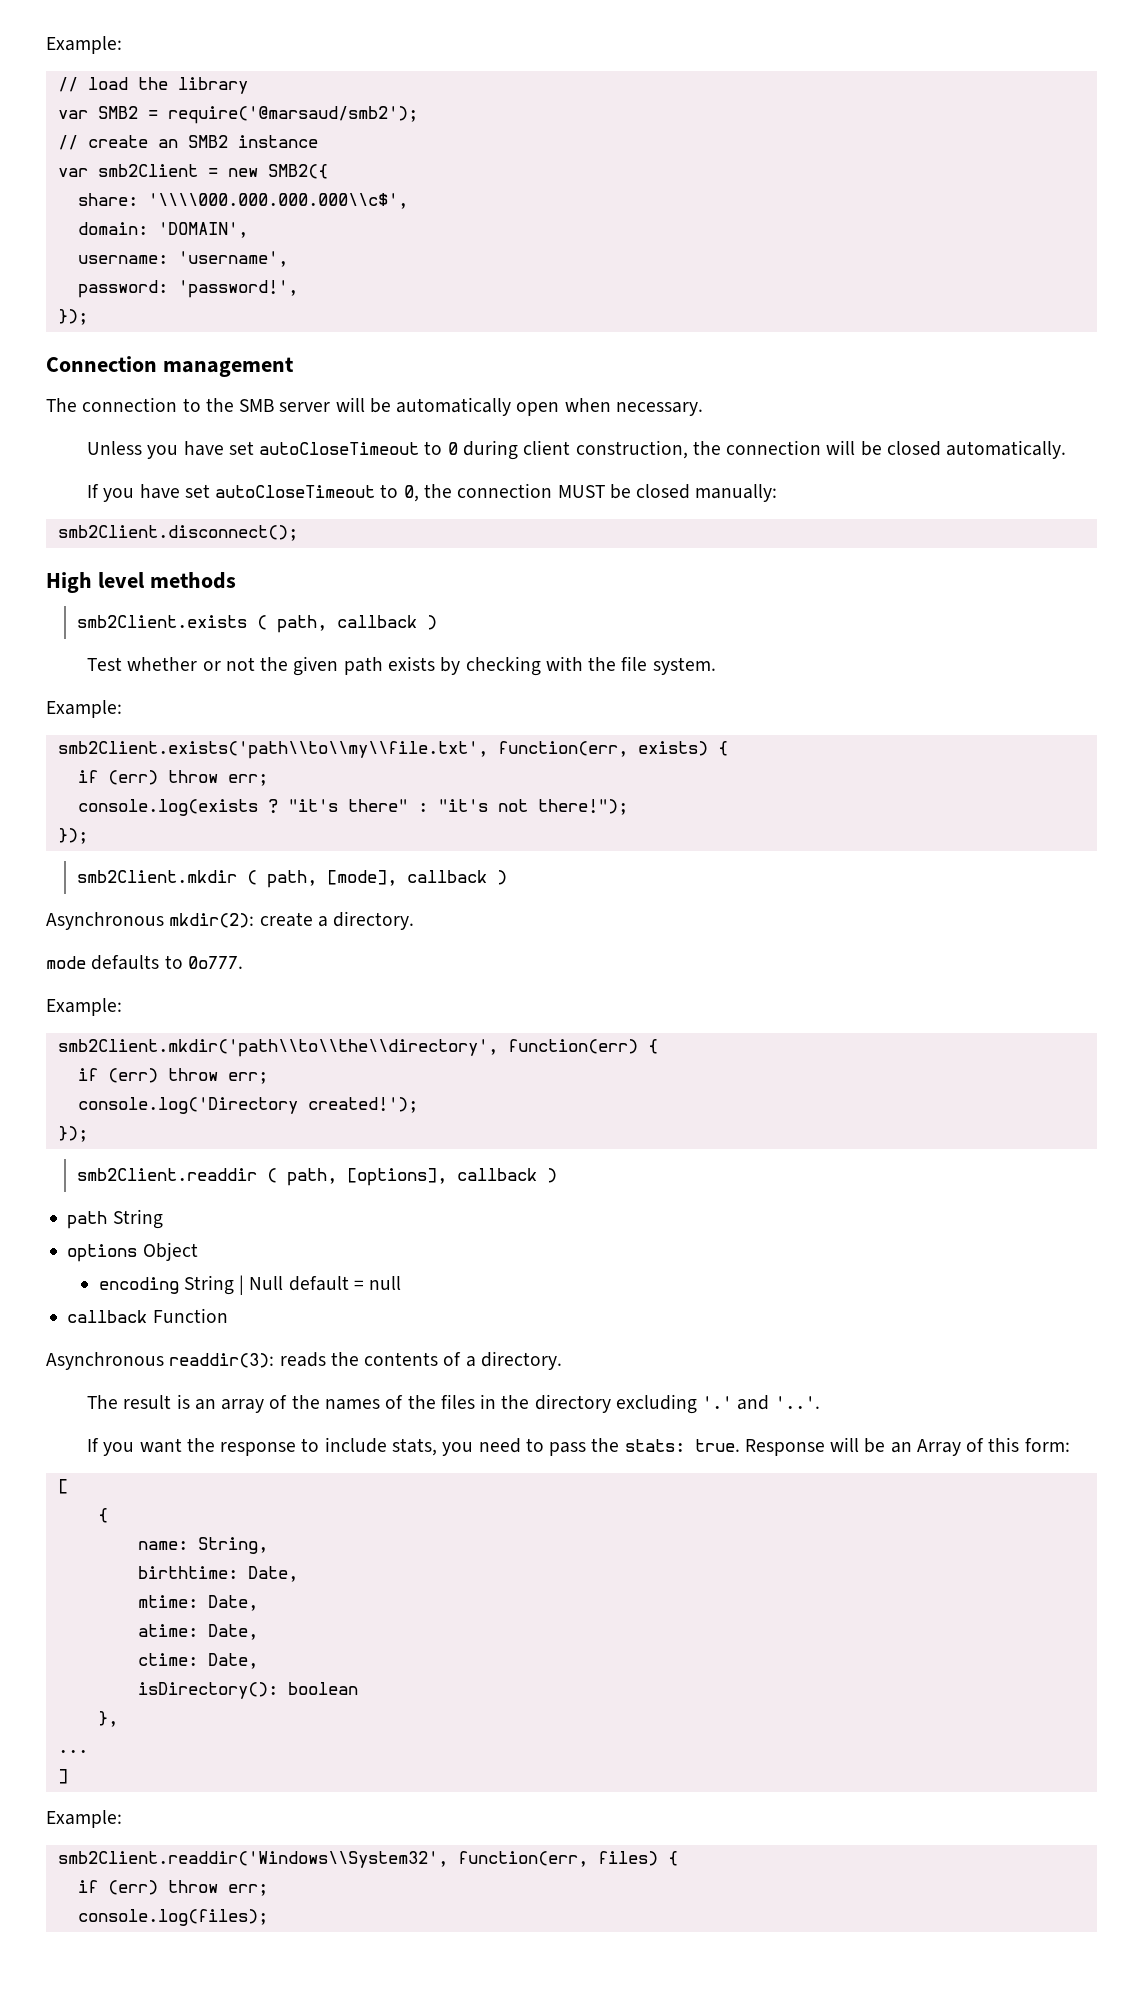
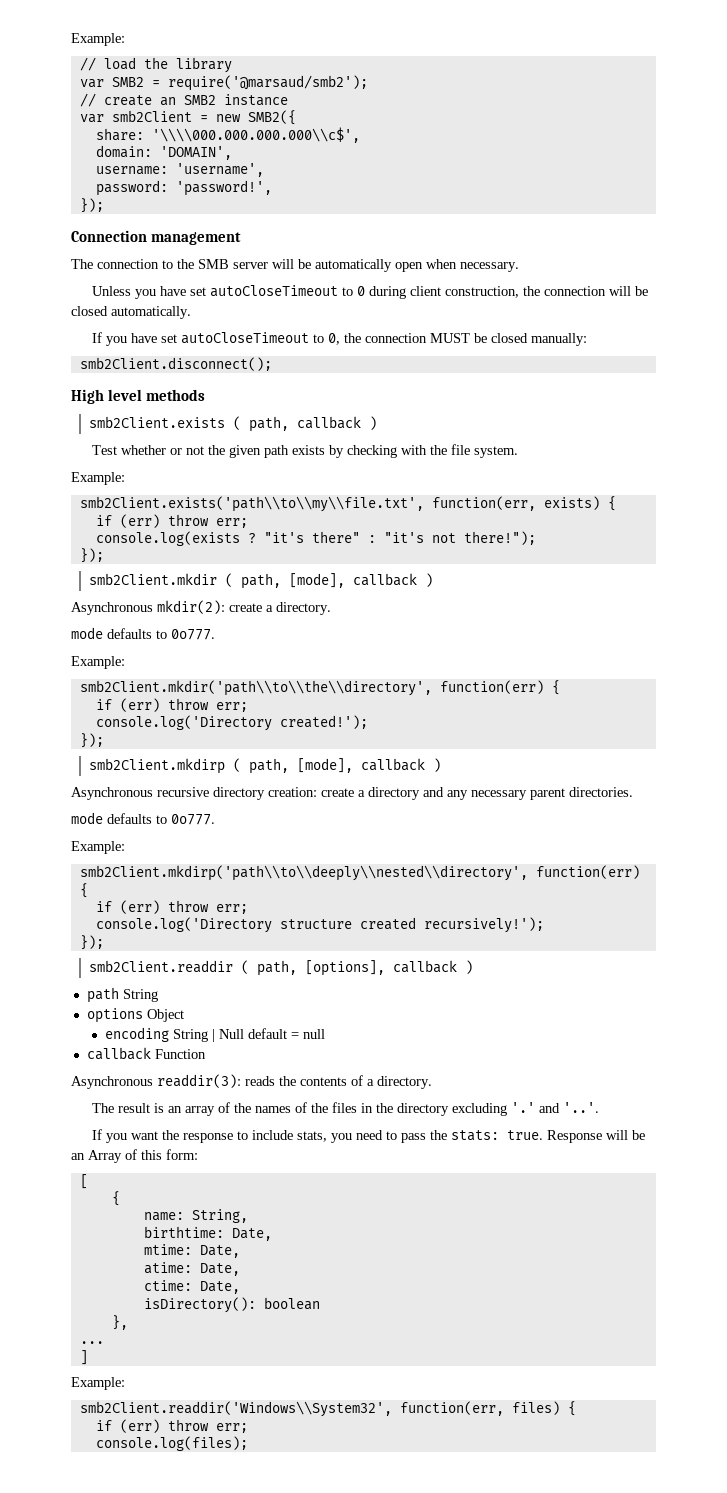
(88, 1134) none -> [89,758,442,774] [71,787,633,800] [71,812,215,825] [71,841,125,854] [79,865,640,881] [79,883,88,898] [95,900,248,914] [95,917,544,933] [79,935,104,950] // smb2Client.mkdirp ( path, [mode], callback ) // Asynchronous recursive directory creation: create a directory and any necessary parent directories. // mode defaults to 0o777. // Example: // smb2Client.mkdirp('path\\to\\deeply\\nested\\directory', function(err) { // if (err) throw err; // console.log('Directory structure created recursively!'); // });

